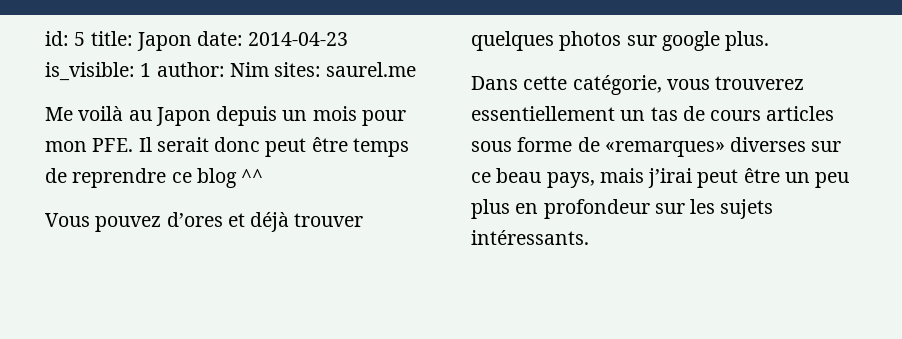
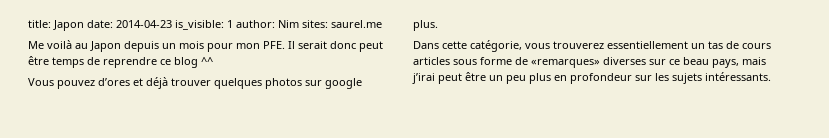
[45,31,86,46] id: 5 -> (28, 24) none

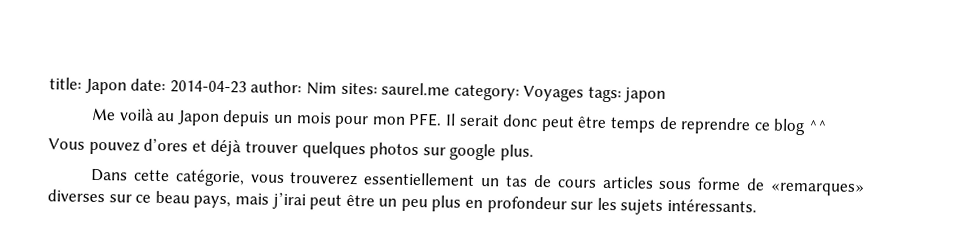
[175,20,233,30] is_visible: 1 -> (247, 87) none
(382, 24) none -> [453,84,667,103] category: Voyages tags: japon

